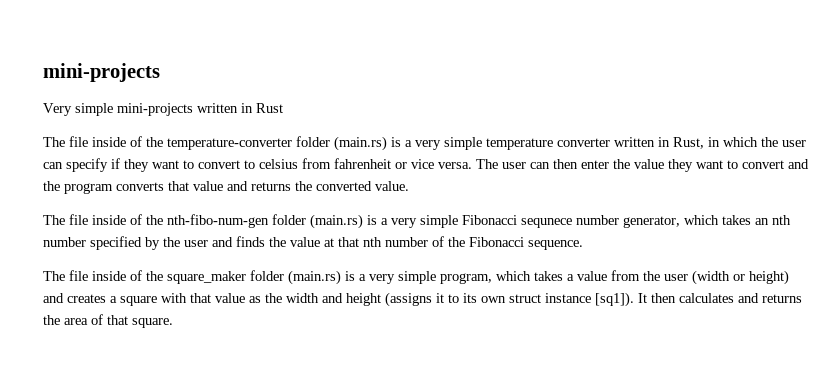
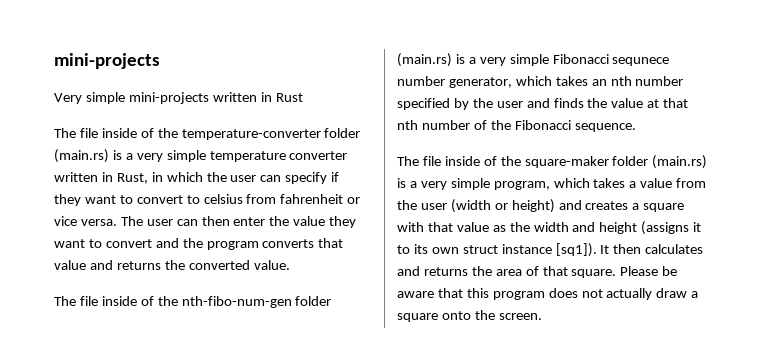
[167,271,246,284] square_maker -> [524,156,609,168] square-maker
(173, 323) none -> [620,266,678,276] [397,288,699,300] [397,310,542,322] Please be aware that this program does not actually draw a square onto the screen.

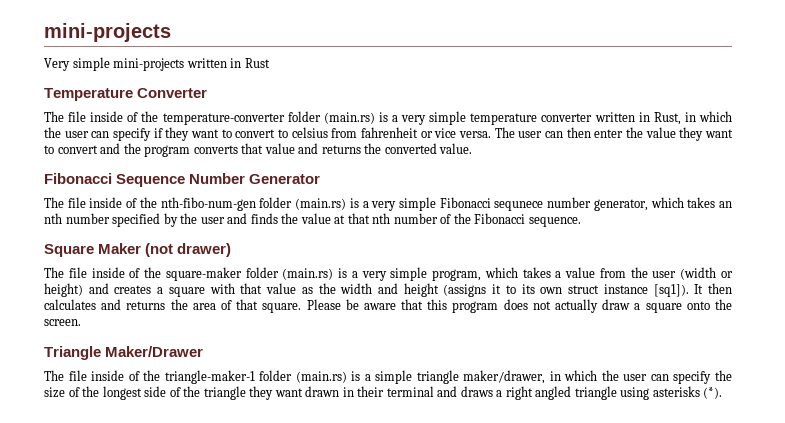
(303, 97) none -> [44,88,208,101] // Temperature Converter
(290, 265) none -> [44,173,321,187] // Fibonacci Sequence Number Generator
(636, 127) none -> [44,243,232,257] // Square Maker (not drawer)
(542, 316) none -> [44,346,204,360] [44,370,732,384] [44,386,723,400] // Triangle Maker/Drawer // The file inside of the triangle-maker-1 folder (main.rs) is a simple triangle maker/drawer, in which the user can specify the size of the longest side of the triangle they want drawn in their terminal and draws a right angled triangle using asterisks (*).

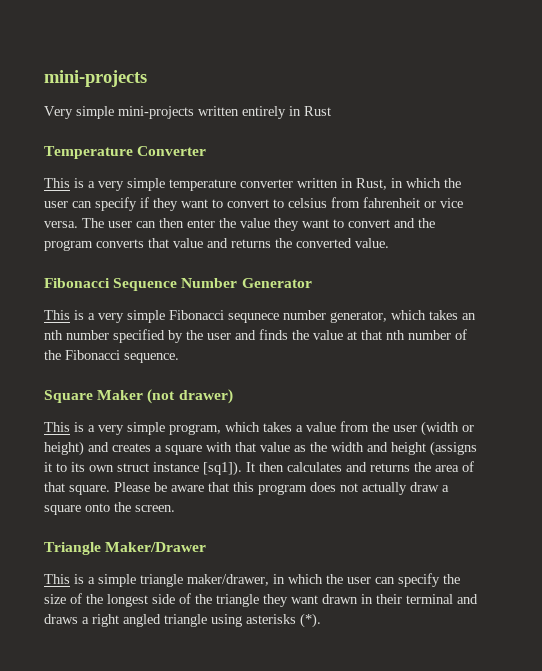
(227, 63) none -> [242,106,286,119] entirely
[44,111,375,125] The file inside of the temperature-converter folder (main.rs) -> [44,178,70,188] This
[44,197,347,211] The file inside of the nth-fibo-num-gen folder (main.rs) -> [44,310,70,320] This
[44,267,334,281] The file inside of the square-maker folder (main.rs) -> [44,422,70,432] This
[44,370,347,384] The file inside of the triangle-maker-1 folder (main.rs) -> [44,574,70,584] This

